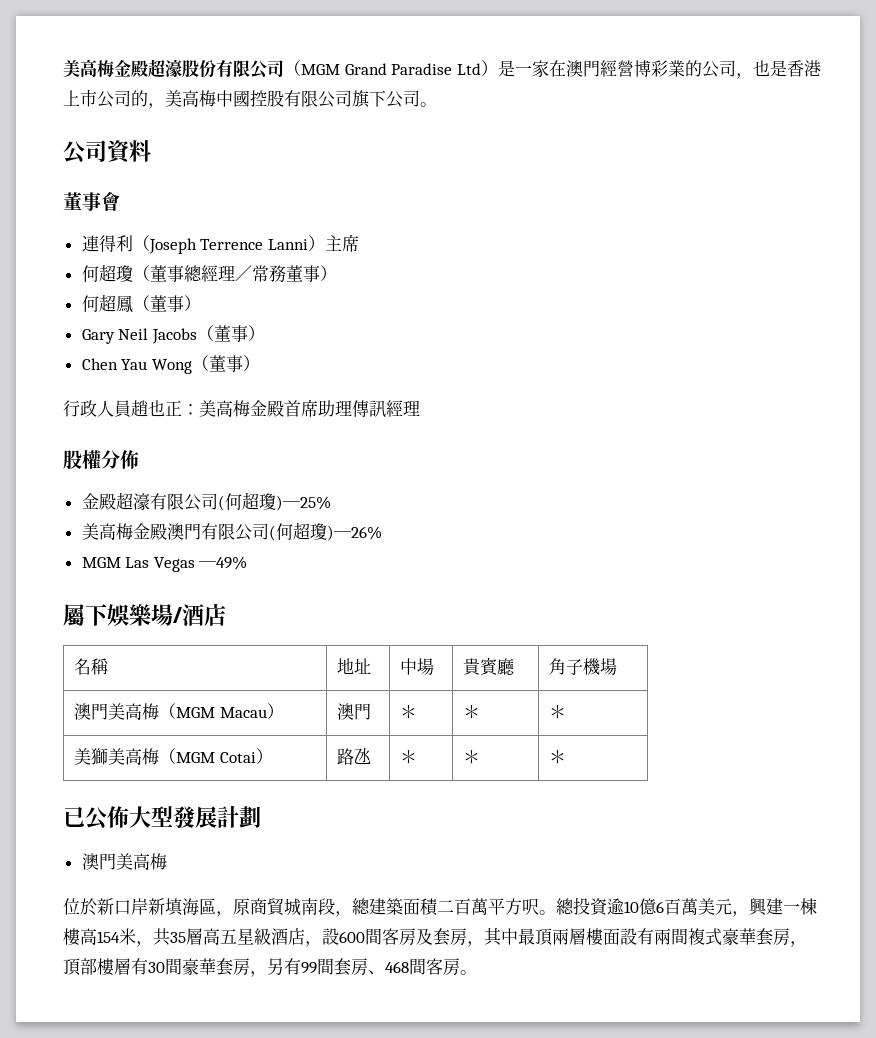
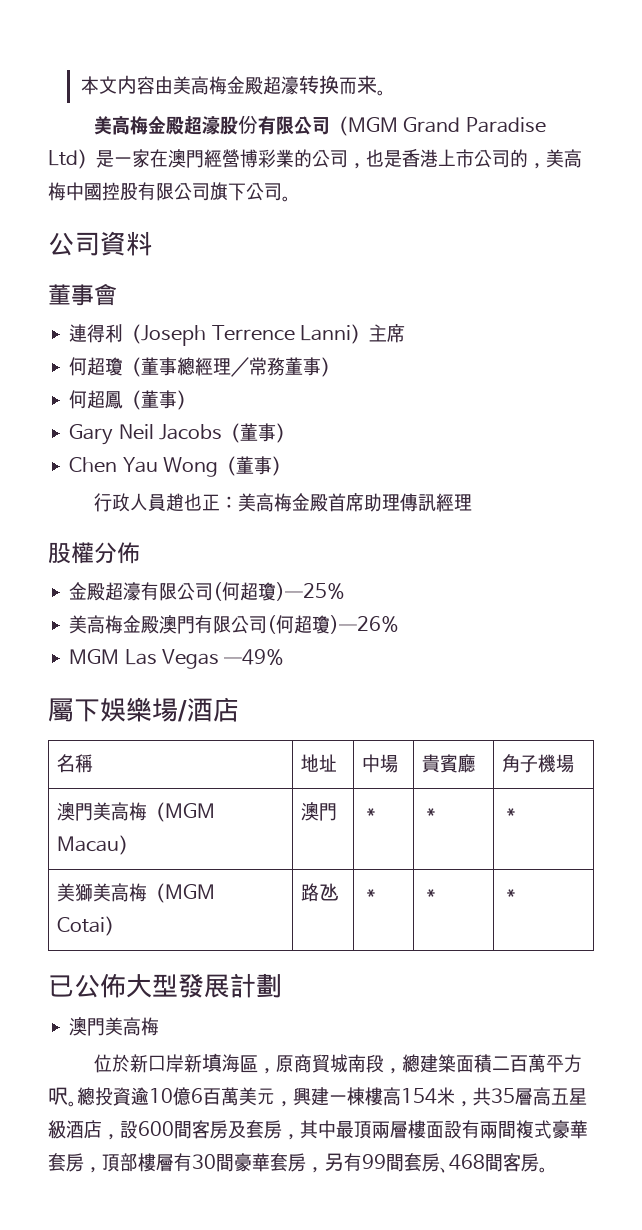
(63, 68) none -> [80,75,386,96] 本文内容由美高梅金殿超濠转换而来。 //

